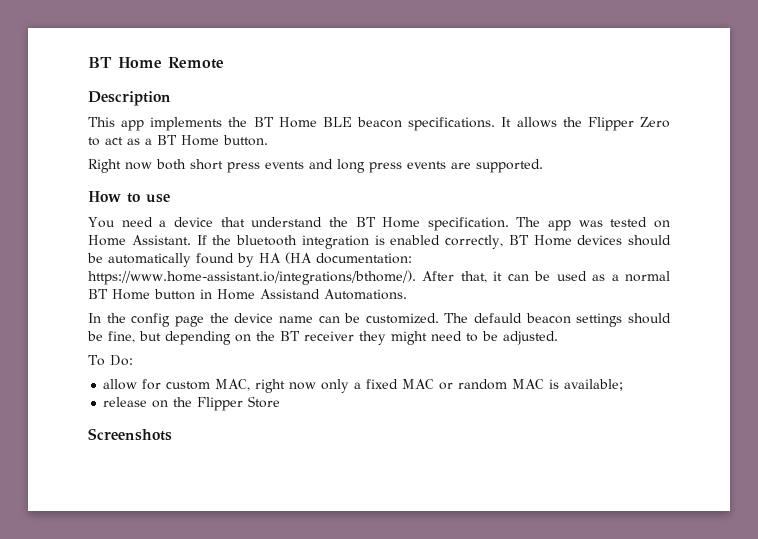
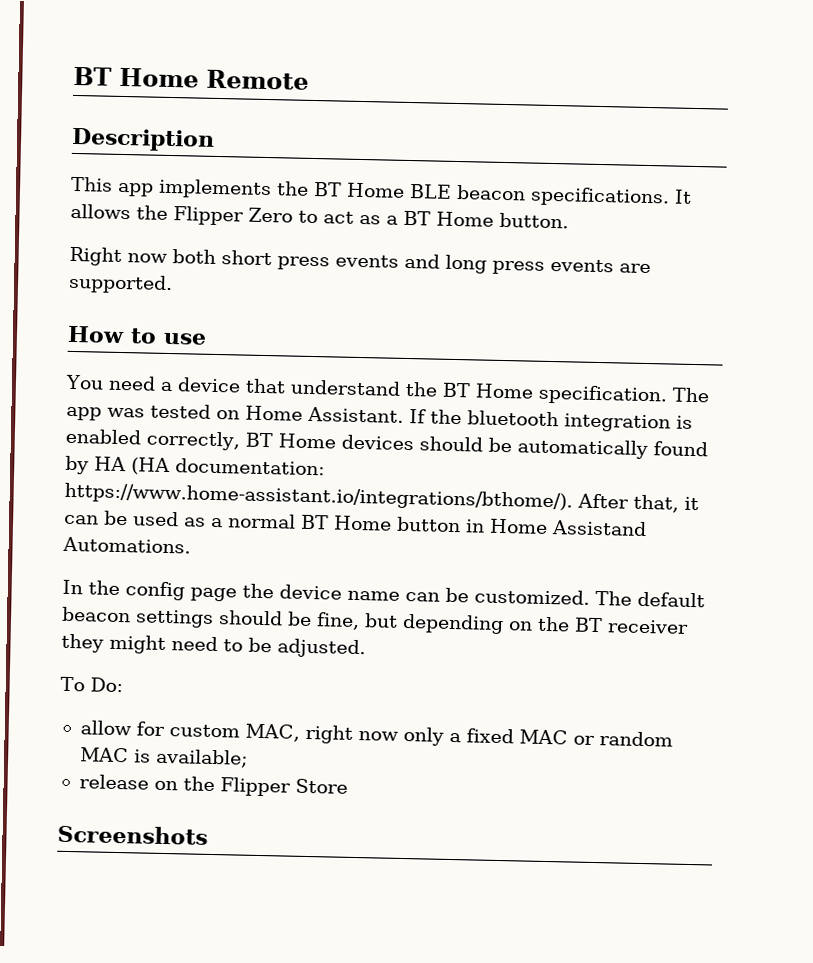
[474,313,523,323] defauld -> [637,591,705,608] default

